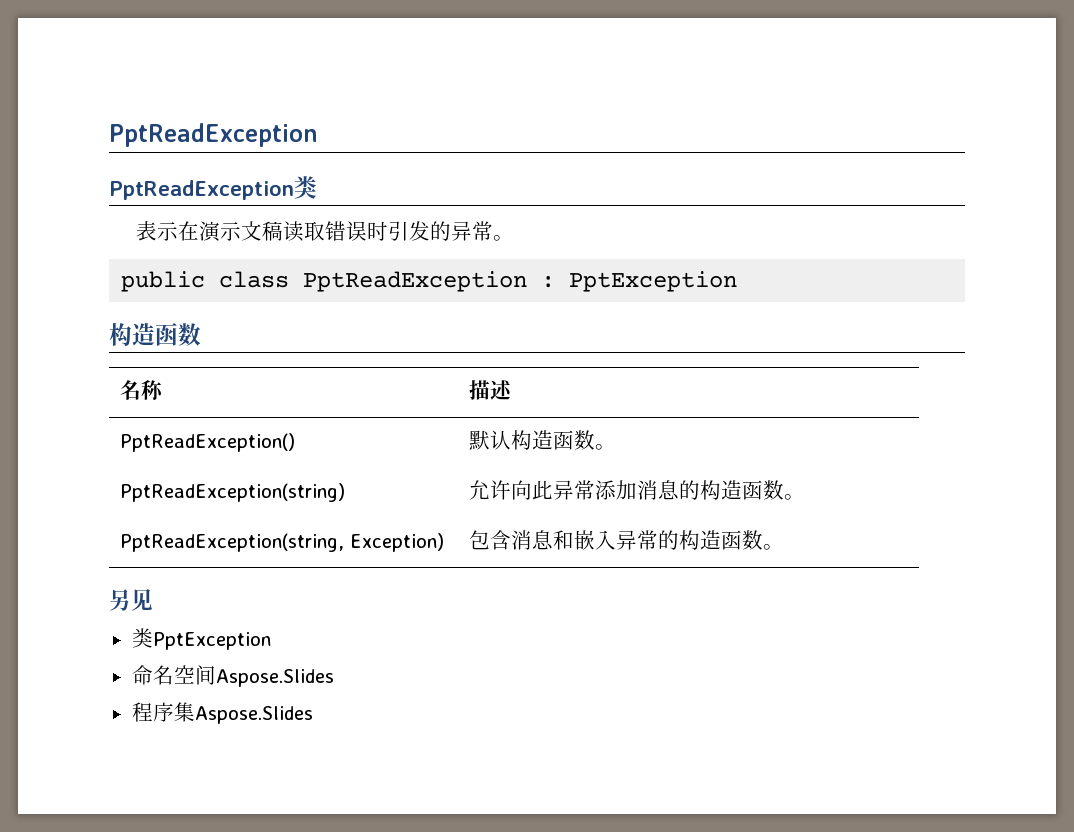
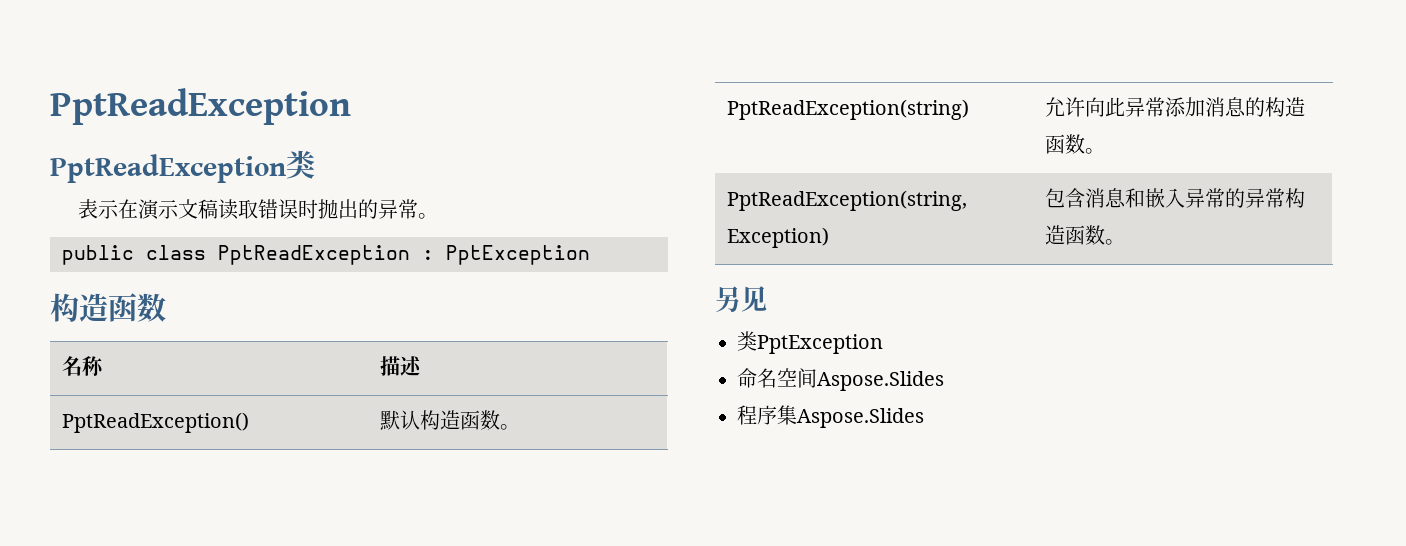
[388,221,431,241] 引发 -> [317,199,358,219] 抛出
(680, 540) none -> [1244,188,1285,208] 异常

